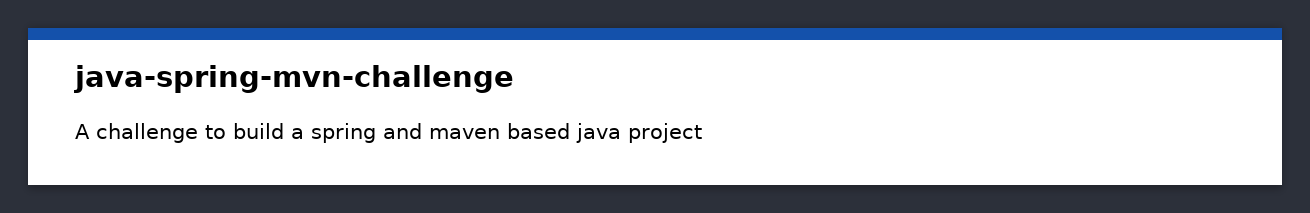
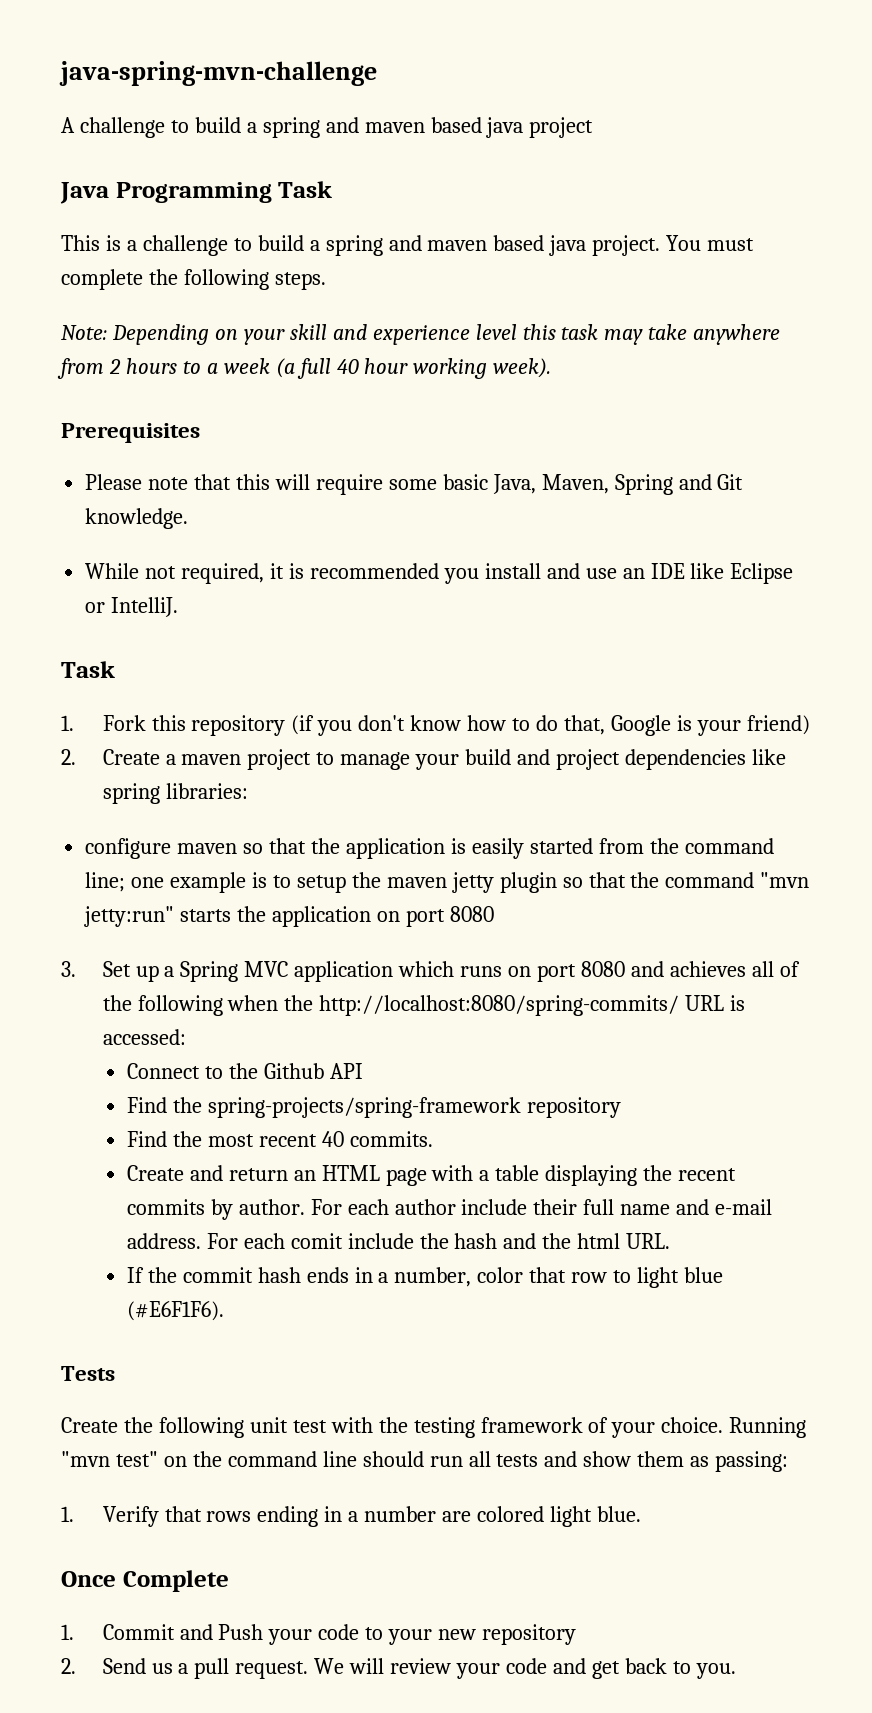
(702, 133) none -> [60,181,333,204] [61,235,755,256] [61,269,326,290] [61,324,781,345] [57,358,552,379] [61,423,200,443] [85,474,744,495] [85,508,189,529] [85,563,794,584] [85,597,179,617] [61,661,115,678] [61,715,810,736] [61,749,786,770] [102,783,248,804] [85,838,774,859] [85,872,810,893] [84,906,494,927] [61,961,800,982] [102,995,746,1016] [102,1029,186,1045] [126,1063,363,1079] [126,1097,621,1118] [126,1131,433,1147] [126,1165,737,1186] [126,1199,773,1220] [126,1233,671,1249] [126,1267,724,1288] [126,1301,224,1321] [61,1366,115,1381] [61,1417,807,1438] [61,1451,789,1472] [61,1506,641,1527] [61,1570,229,1592] [61,1624,577,1645] [61,1658,736,1679] // Java Programming Task // This is a challenge to build a spring and maven based java project. You must complete the following steps. // Note: Depending on your skill and experience level this task may take anywhere from 2 hours to a week (a full 40 hour working week). // Prerequisites // Please note that this will require some basic Java, Maven, Spring and Git knowledge. // While not required, it is recommended you install and use an IDE like Eclipse or IntelliJ. // Task // 1. Fork this repository (if you don't know how to do that, Google is your friend) // 2. Create a maven project to manage your build and project dependencies like spring libraries: // configure maven so that the application is easily started from the command line; one example is to setup the maven jetty plugin so that the command "mvn jetty:run" starts the application on port 8080 // 3. Set up a Spring MVC application which runs on port 8080 and achieves all of the following when the http://localhost:8080/spring-commits/ URL is accessed: // Connect to the Github API // Find the spring-projects/spring-framework repository // Find the most recent 40 commits. // Create and return an HTML page with a table displaying the recent commits by author. For each author include their full name and e-mail address. For each comit include the hash and the html URL. // If the commit hash ends in a number, color that row to light blue (#E6F1F6). // Tests // Create the following unit test with the testing framework of your choice. Running "mvn test" on the command line should run all tests and show them as passing: // 1. Verify that rows ending in a number are colored light blue. // Once Complete // 1. Commit and Push your code to your new repository // 2. Send us a pull request. We will review your code and get back to you.

